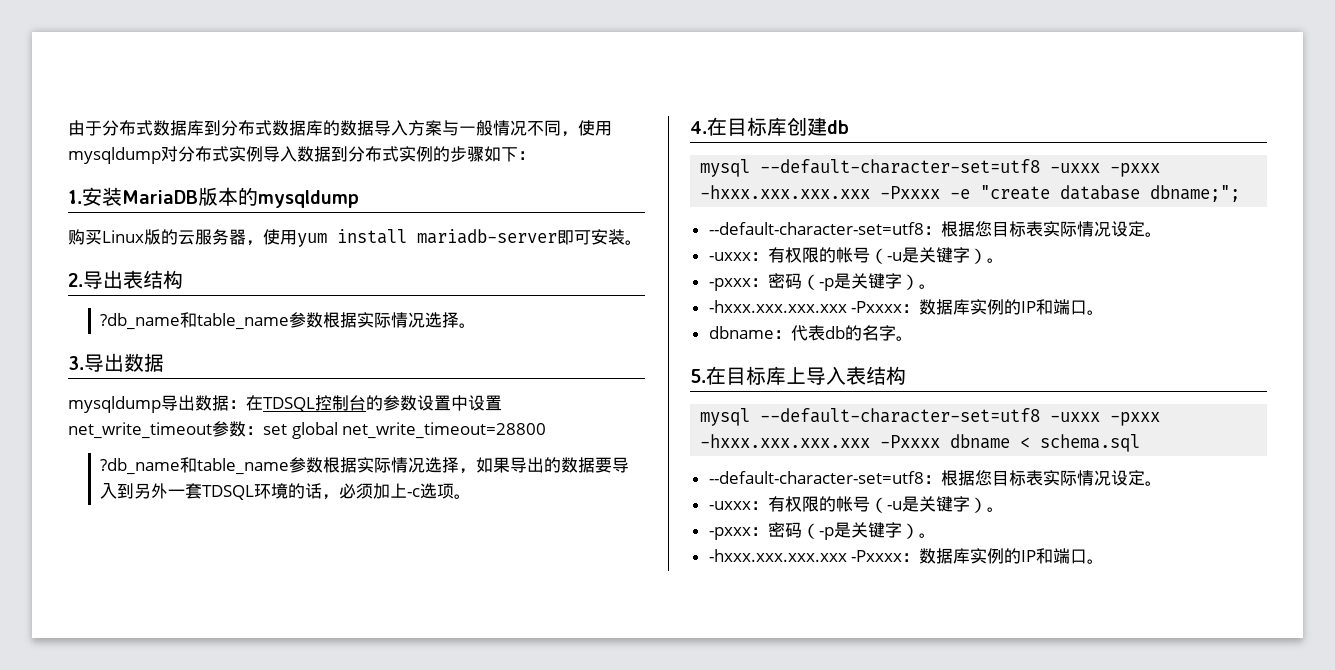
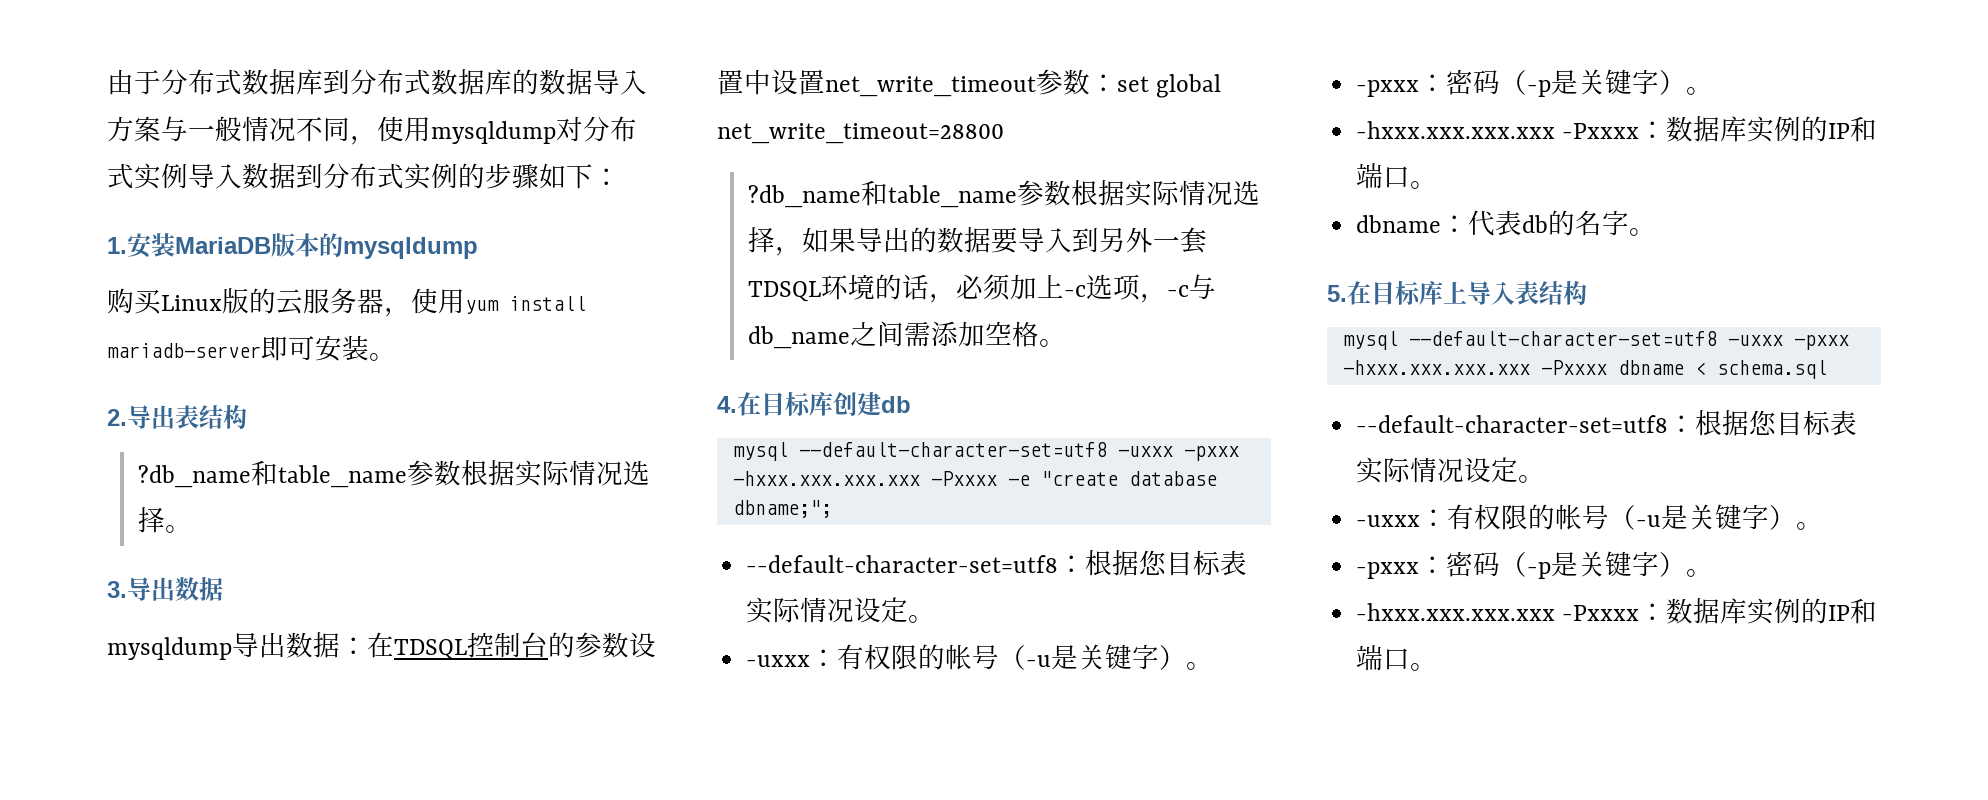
(455, 491) none -> [1140,274,1217,303] [748,321,1040,349] ，-c与db_name之间需添加空格

